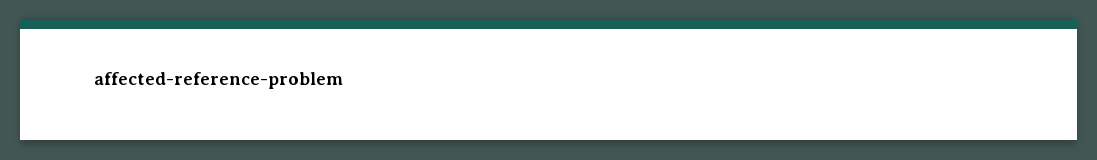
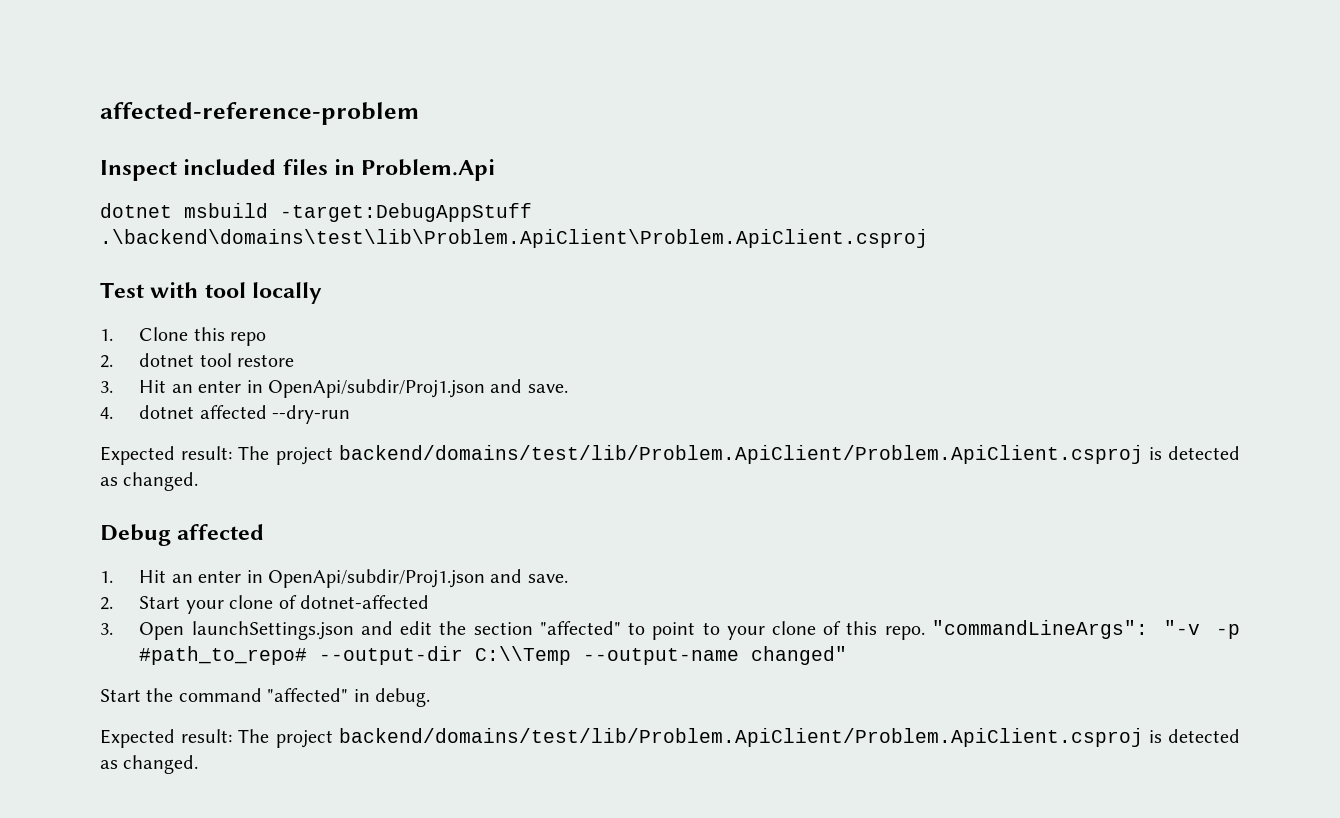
(343, 80) none -> [100,159,496,181] [100,203,532,222] [100,229,928,248] [100,282,323,304] [100,327,267,346] [100,353,295,368] [100,379,568,398] [100,405,351,424] [100,445,1240,465] [100,472,199,491] [100,524,265,546] [100,569,568,588] [100,595,430,614] [100,620,1240,640] [139,646,848,665] [100,688,430,707] [100,728,1240,748] [100,755,199,774] // Inspect included files in Problem.Api // dotnet msbuild -target:DebugAppStuff .\backend\domains\test\lib\Problem.ApiClient\Problem.ApiClient.csproj // Test with tool locally // 1. Clone this repo // 2. dotnet tool restore // 3. Hit an enter in OpenApi/subdir/Proj1.json and save. // 4. dotnet affected --dry-run // Expected result: The project backend/domains/test/lib/Problem.ApiClient/Problem.ApiClient.csproj is detected as changed. // Debug affected // 1. Hit an enter in OpenApi/subdir/Proj1.json and save. // 2. Start your clone of dotnet-affected // 3. Open launchSettings.json and edit the section "affected" to point to your clone of this repo. "commandLineArgs": "-v -p #path_to_repo# --output-dir C:\\Temp --output-name changed" // Start the command "affected" in debug. // Expected result: The project backend/domains/test/lib/Problem.ApiClient/Problem.ApiClient.csproj is detected as changed.

